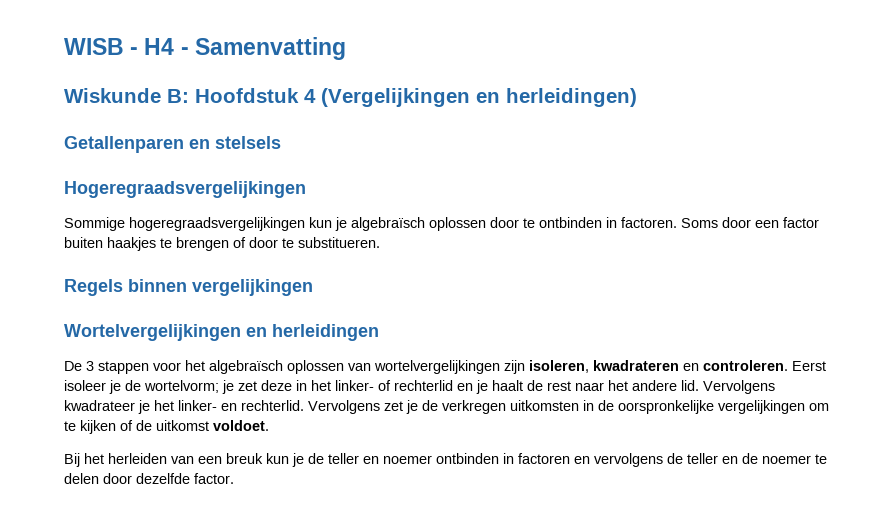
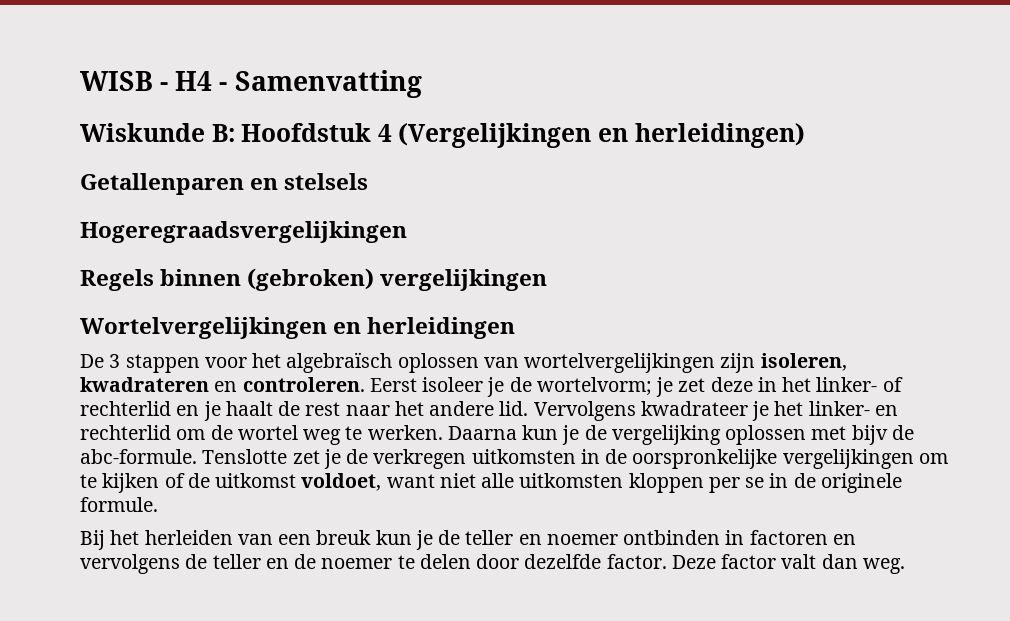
[64,217,819,231] [64,237,380,251] // Sommige hogeregraadsvergelijkingen kun je algebraïsch oplossen door te ontbinden in factoren. Soms door een factor buiten haakjes te brengen of door te substitueren. -> (407, 232) none
(187, 285) none -> [247,268,375,291] (gebroken)
[241,400,380,414] rechterlid. Vervolgens -> [80,425,914,445] [80,449,288,464] rechterlid om de wortel weg te werken. Daarna kun je de vergelijking oplossen met bijv de abc-formule. Tenslotte
[213,420,269,431] voldoet. -> [301,473,902,493] [80,497,158,512] voldoet, want niet alle uitkomsten kloppen per se in de originele formule.
(234, 478) none -> [671,554,905,574] Deze factor valt dan weg.

